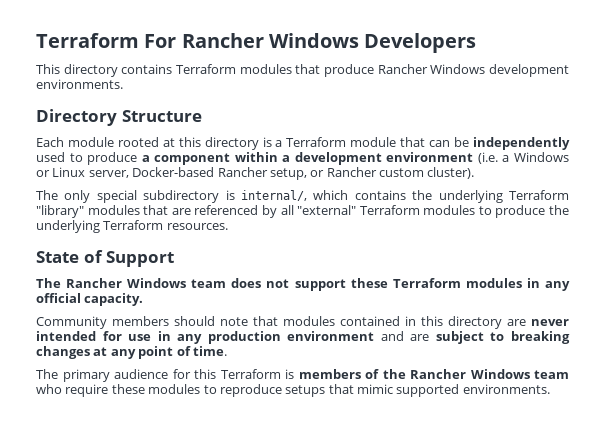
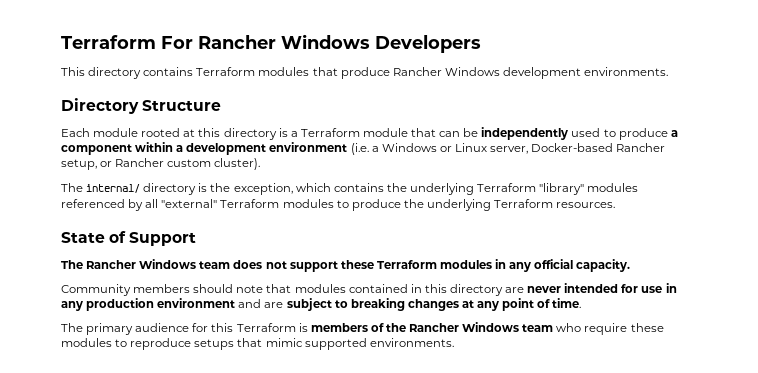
[64,190,307,203] only special subdirectory is internal/, -> [86,183,293,195] internal/ directory is the exception,
[143,205,191,215] that are -> (639, 187) none

